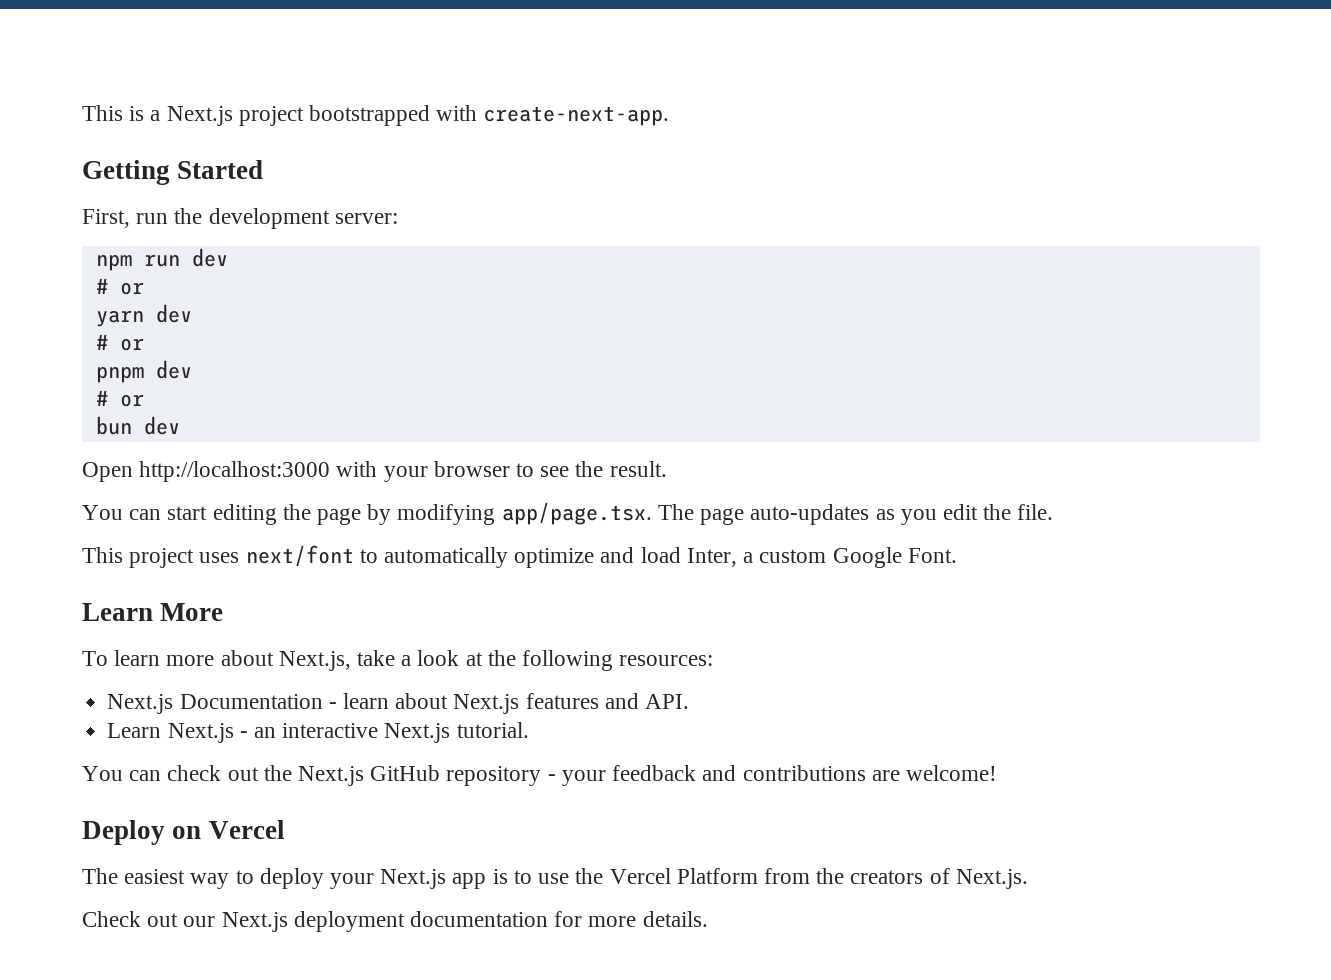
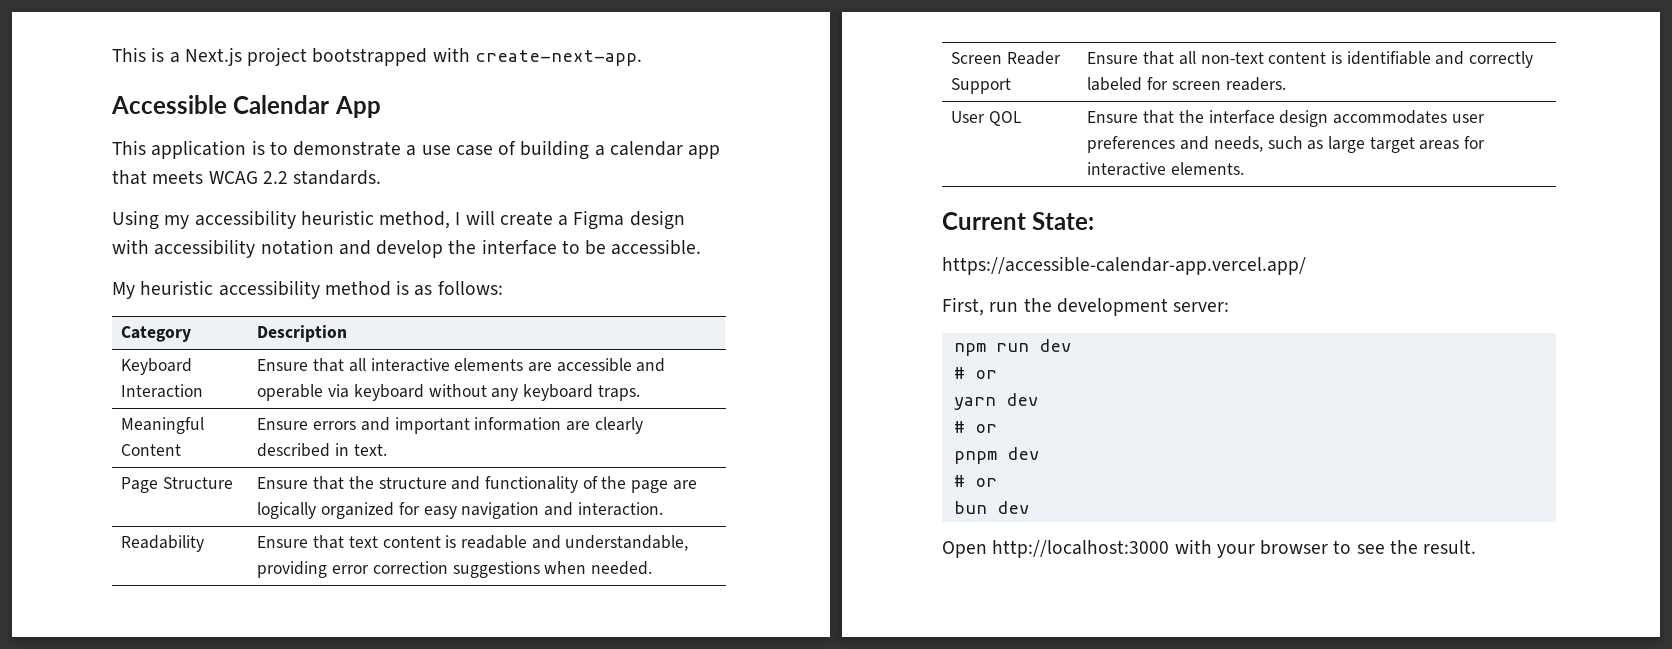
[82,160,264,185] Getting Started -> [111,95,381,118] [112,140,721,160] [112,170,382,185] [112,210,685,230] [112,239,702,258] [112,280,503,299] [121,326,192,342] [257,325,348,342] [121,358,193,375] [121,384,204,398] [257,358,666,372] [257,384,640,401] [121,417,205,434] [121,444,182,456] [257,417,643,434] [257,443,387,457] [121,477,234,493] [257,476,697,493] [257,502,663,519] [121,535,205,552] [257,535,689,551] [257,561,652,578] [951,51,1062,65] [951,78,1012,94] [1087,51,1534,68] [1087,77,1286,91] [951,111,1023,126] [1087,110,1485,127] [1087,136,1486,153] [1087,162,1245,176] [942,212,1095,230] [942,256,1306,275] Accessible Calendar App // This application is to demonstrate a use case of building a calendar app that meets WCAG 2.2 standards. // Using my accessibility heuristic method, I will create a Figma design with accessibility notation and develop the interface to be accessible. // My heuristic accessibility method is as follows: // Category | Description // Keyboard Interaction | Ensure that all interactive elements are accessible and operable via keyboard without any keyboard traps. // Meaningful Content | Ensure errors and important information are clearly described in text. // Page Structure | Ensure that the structure and functionality of the page are logically organized for easy navigation and interaction. // Readability | Ensure that text content is readable and understandable, providing error correction suggestions when needed. // Screen Reader Support | Ensure that all non-text content is identifiable and correctly labeled for screen readers. // User QOL | Ensure that the interface design accommodates user preferences and needs, such as large target areas for interactive elements. // Current State: // https://accessible-calendar-app.vercel.app/
[82,502,1054,525] [82,545,957,568] [82,603,224,621] [82,650,714,671] [107,693,689,714] [107,722,529,743] [82,765,997,786] [82,820,285,845] [82,868,1028,889] [82,911,708,932] // You can start editing the page by modifying app/page.tsx. The page auto-updates as you edit the file. // This project uses next/font to automatically optimize and load Inter, a custom Google Font. // Learn More // To learn more about Next.js, take a look at the following resources: // Next.js Documentation - learn about Next.js features and API. // Learn Next.js - an interactive Next.js tutorial. // You can check out the Next.js GitHub repository - your feedback and contributions are welcome! // Deploy on Vercel // The easiest way to deploy your Next.js app is to use the Vercel Platform from the creators of Next.js. // Check out our Next.js deployment documentation for more details. -> (1477, 547) none

